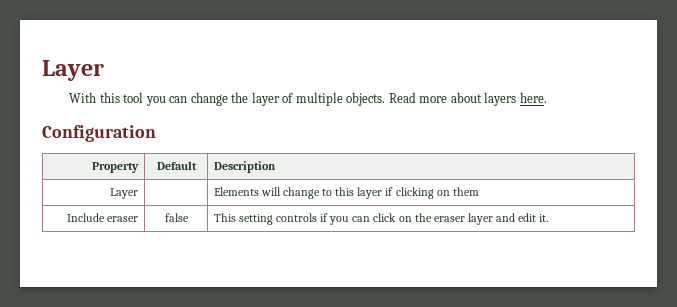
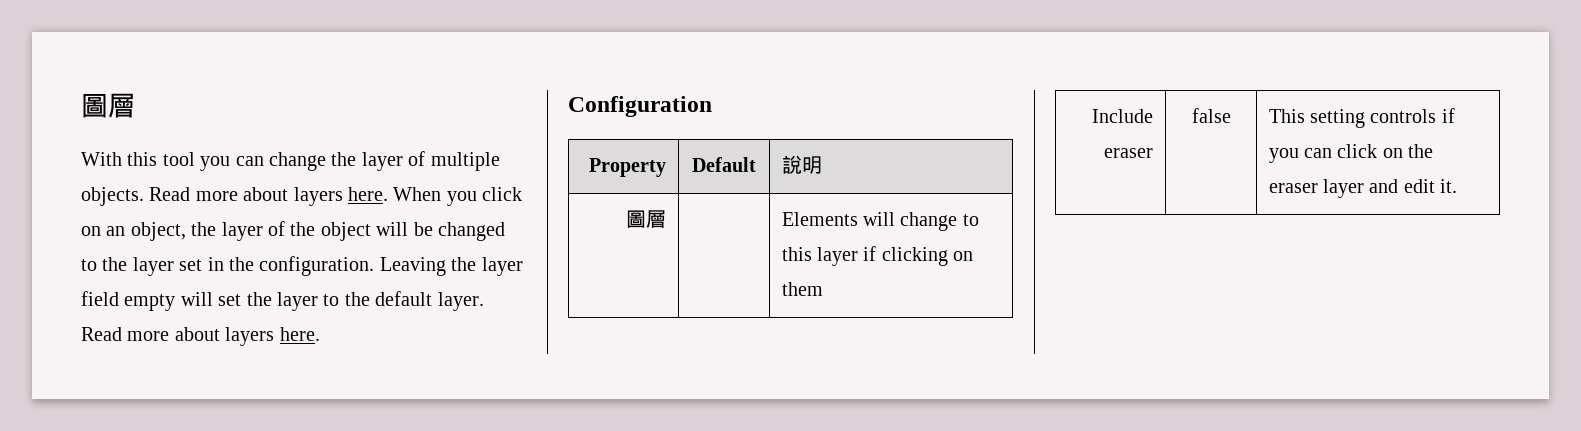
[42,60,104,81] Layer -> [81,93,135,118] 圖層
(547, 97) none -> [393,187,523,206] [81,221,505,241] [81,256,523,276] [81,291,484,311] [81,327,320,346] When you click on an object, the layer of the object will be changed to the layer set in the configuration. Leaving the layer field empty will set the layer to the default layer. Read more about layers here.
[213,161,276,173] [110,188,139,199] Description // Layer -> [781,155,822,174] [626,210,667,228] 說明 // 圖層

